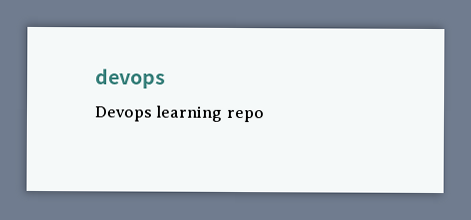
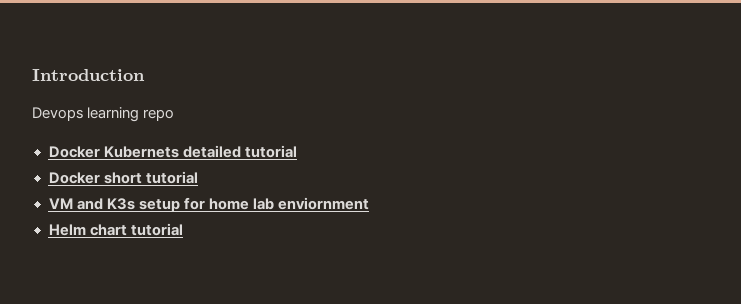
[95,68,166,89] devops -> [32,69,145,81] Introduction
(264, 116) none -> [48,145,297,158] [48,171,198,184] [48,197,369,212] [48,223,183,236] // Docker Kubernets detailed tutorial // Docker short tutorial // VM and K3s setup for home lab enviornment // Helm chart tutorial

